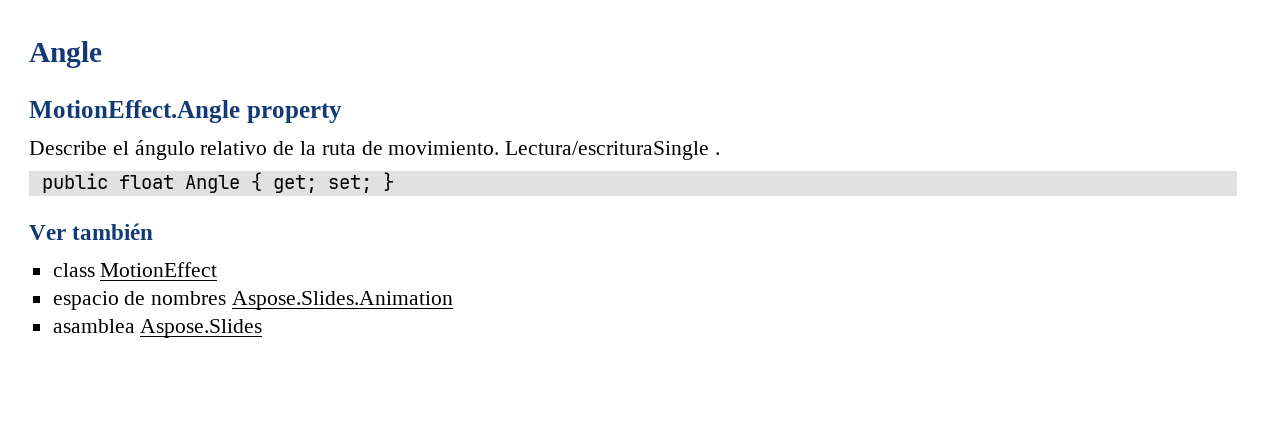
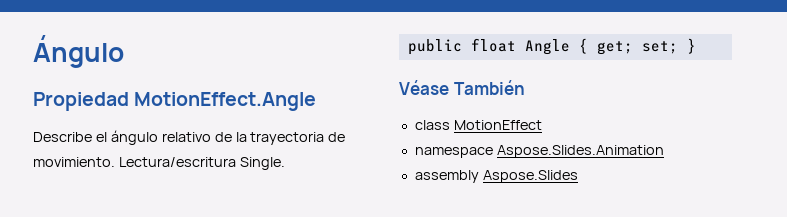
[29,41,102,68] Angle // -> [33,35,124,68] [33,92,129,111] Ángulo // Propiedad
[246,103,342,123] property -> (317, 101) none
[321,143,356,155] ruta -> [250,132,325,145] trayectoria
[505,141,721,160] Lectura/escrituraSingle . -> [118,157,285,170] Lectura/escritura Single.
[29,223,154,240] Ver también -> [399,80,525,95] Véase También
[52,291,227,310] espacio de nombres -> [414,147,493,158] namespace
[52,319,135,333] asamblea -> [414,170,479,183] assembly

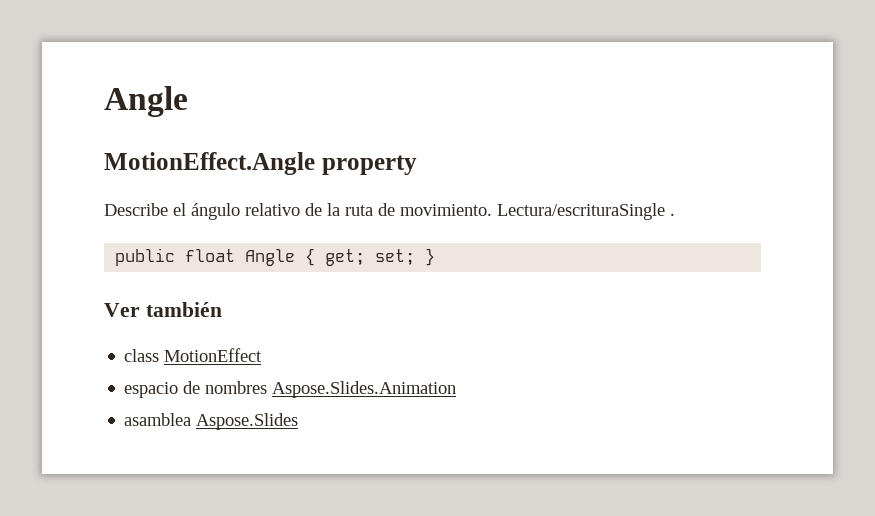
[33,35,124,68] [33,92,129,111] Ángulo // Propiedad -> [104,86,188,117] Angle //
(317, 101) none -> [321,155,417,175] property
[250,132,325,145] trayectoria -> [345,205,373,216] ruta
[118,157,285,170] Lectura/escritura Single. -> [497,203,675,220] Lectura/escrituraSingle .
[399,80,525,95] Véase También -> [104,302,222,317] Ver también
[414,147,493,158] namespace -> [124,381,268,398] espacio de nombres
[414,170,479,183] assembly -> [124,413,192,426] asamblea

